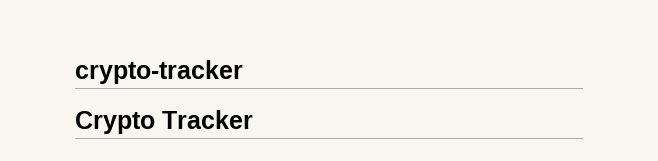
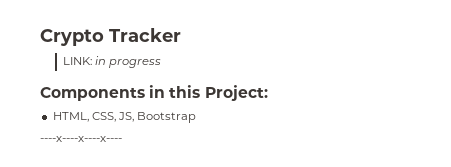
[75,60,243,84] crypto-tracker // -> (40, 37) none
(253, 119) none -> [62,56,162,68] [40,85,268,101] [52,112,196,123] [40,136,122,142] // LINK: in progress // Components in this Project: // HTML, CSS, JS, Bootstrap // ----x----x----x----

